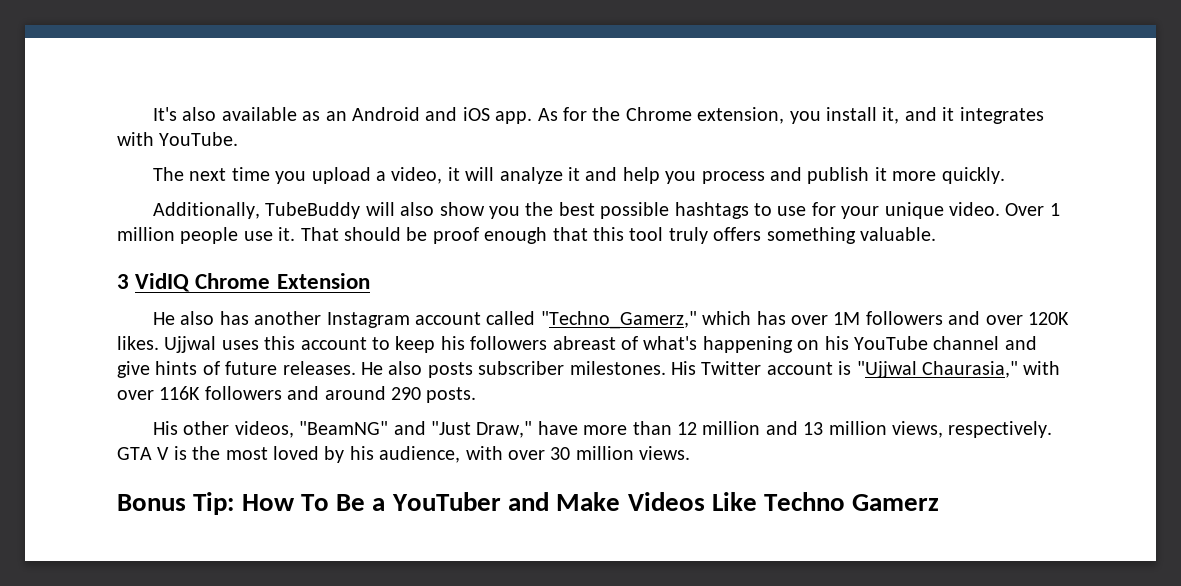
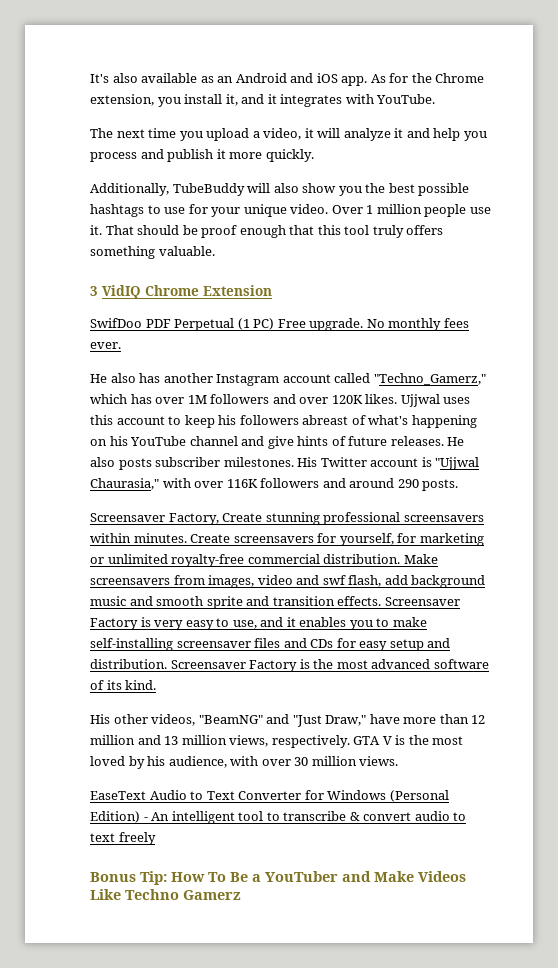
(370, 281) none -> [90,318,469,331] [90,342,121,349] // SwifDoo PDF Perpetual (1 PC) Free upgrade. No monthly fees ever.
(477, 395) none -> [90,512,484,525] [90,533,484,546] [90,554,438,567] [90,575,486,588] [90,596,460,609] [90,617,427,630] [90,638,451,651] [90,659,489,672] [90,680,157,690] // Screensaver Factory, Create stunning professional screensavers within minutes. Create screensavers for yourself, for marketing or unlimited royalty-free commercial distribution. Make screensavers from images, video and swf flash, add background music and smooth sprite and transition effects. Screensaver Factory is very easy to use, and it enables you to make self-installing screensaver files and CDs for easy setup and distribution. Screensaver Factory is the most advanced software of its kind.
(691, 453) none -> [90,790,449,802] [90,811,467,824] [90,832,156,845] // EaseText Audio to Text Converter for Windows (Personal Edition) - An intelligent tool to transcribe & convert audio to text freely

